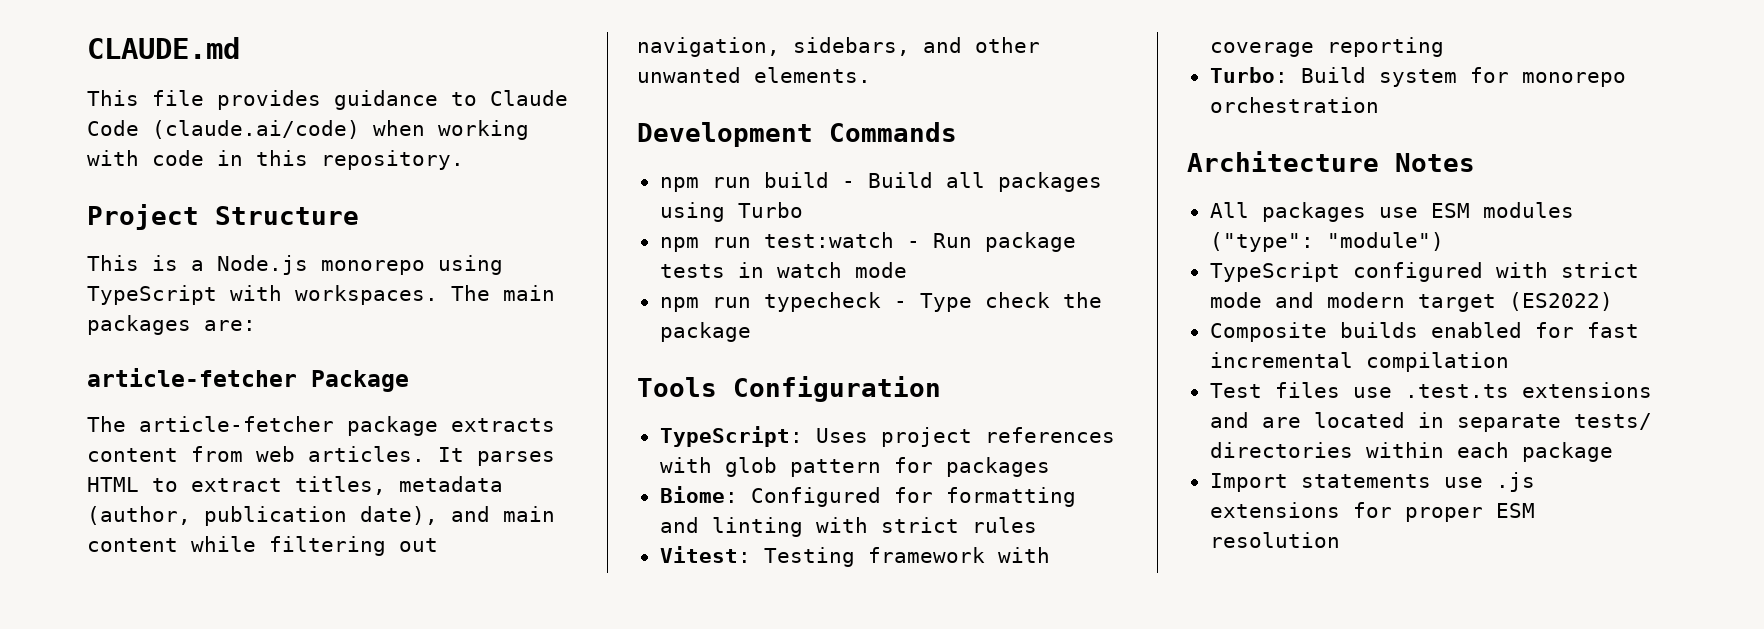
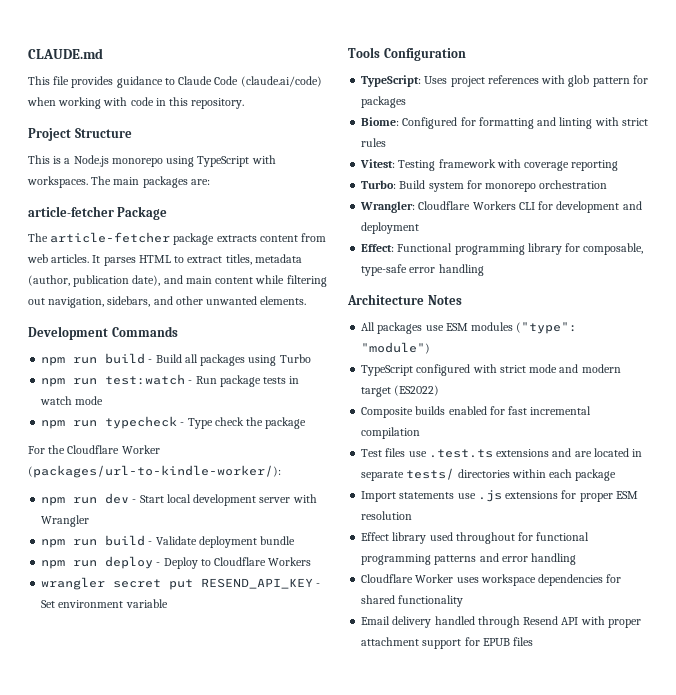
(751, 332) none -> [28,445,160,454] [28,465,281,478] [41,493,317,506] [41,515,90,527] [41,535,296,548] [41,556,312,569] [41,577,321,590] [41,599,168,608] // For the Cloudflare Worker (packages/url-to-kindle-worker/): // npm run dev - Start local development server with Wrangler // npm run build - Validate deployment bundle // npm run deploy - Deploy to Cloudflare Workers // wrangler secret put RESEND_API_KEY - Set environment variable
(1379, 105) none -> [360,201,642,213] [361,222,420,234] [361,243,644,255] [361,264,484,276] // Wrangler: Cloudflare Workers CLI for development and deployment // Effect: Functional programming library for composable, type-safe error handling
(1340, 540) none -> [361,532,590,544] [361,553,577,565] [361,574,622,586] [361,595,464,607] [361,616,641,628] [361,637,534,649] // Effect library used throughout for functional programming patterns and error handling // Cloudflare Worker uses workspace dependencies for shared functionality // Email delivery handled through Resend API with proper attachment support for EPUB files

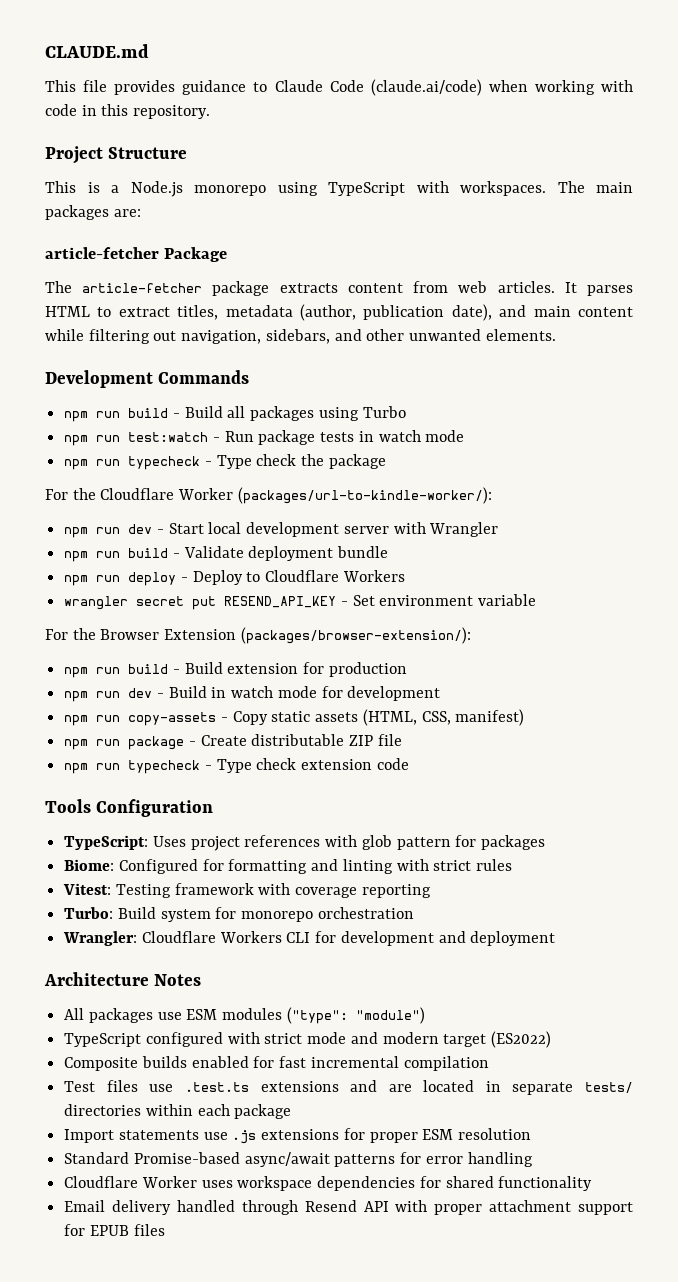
(168, 603) none -> [45,627,471,644] [64,662,407,678] [64,686,441,702] [64,709,525,726] [64,734,402,750] [64,758,409,774] // For the Browser Extension (packages/browser-extension/): // npm run build - Build extension for production // npm run dev - Build in watch mode for development // npm run copy-assets - Copy static assets (HTML, CSS, manifest) // npm run package - Create distributable ZIP file // npm run typecheck - Type check extension code
[361,243,644,255] [361,264,484,276] // Effect: Functional programming library for composable, type-safe error handling -> (556, 938) none
[361,532,590,544] [361,553,499,565] Effect library used throughout for functional programming patterns and -> [64,1152,422,1167] Standard Promise-based async/await patterns for

